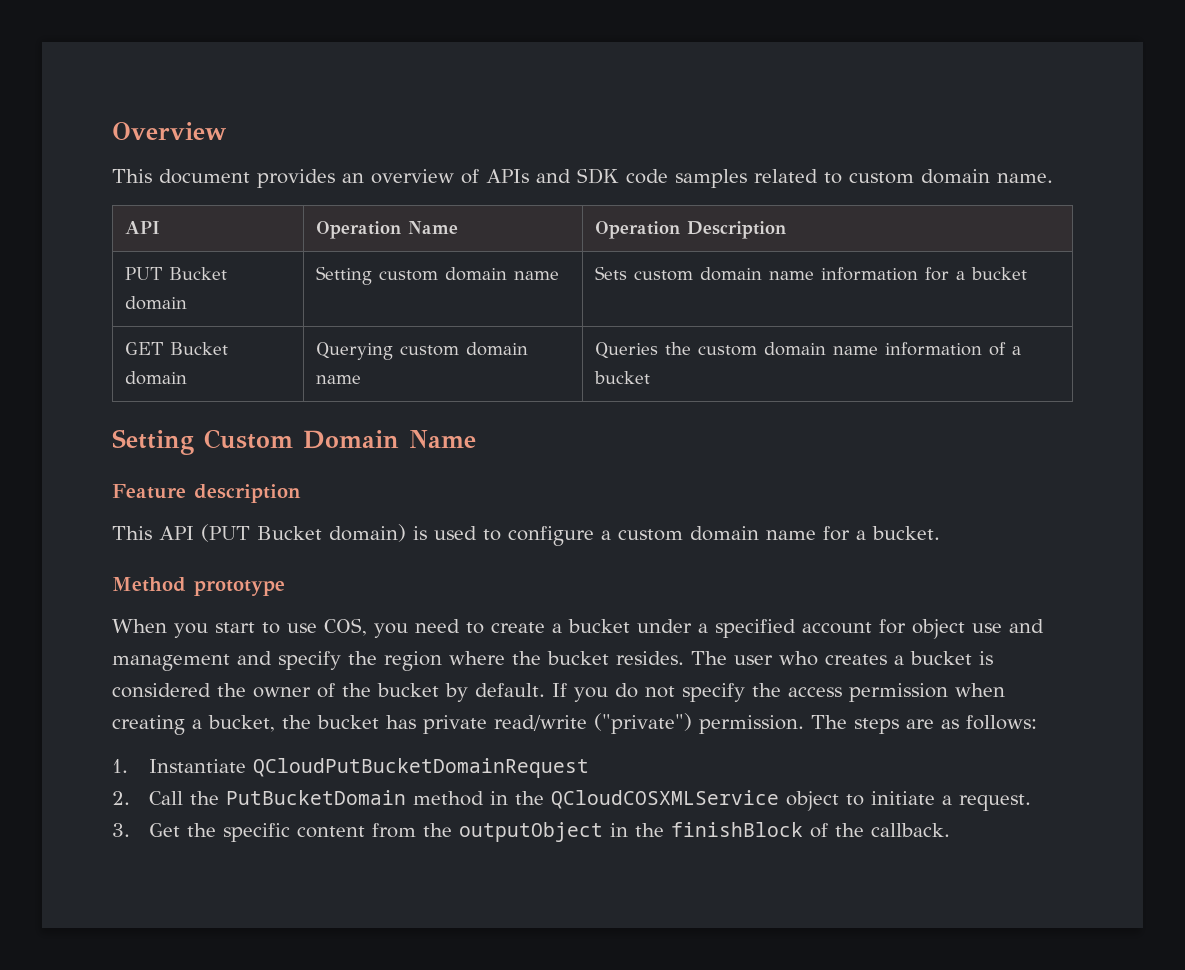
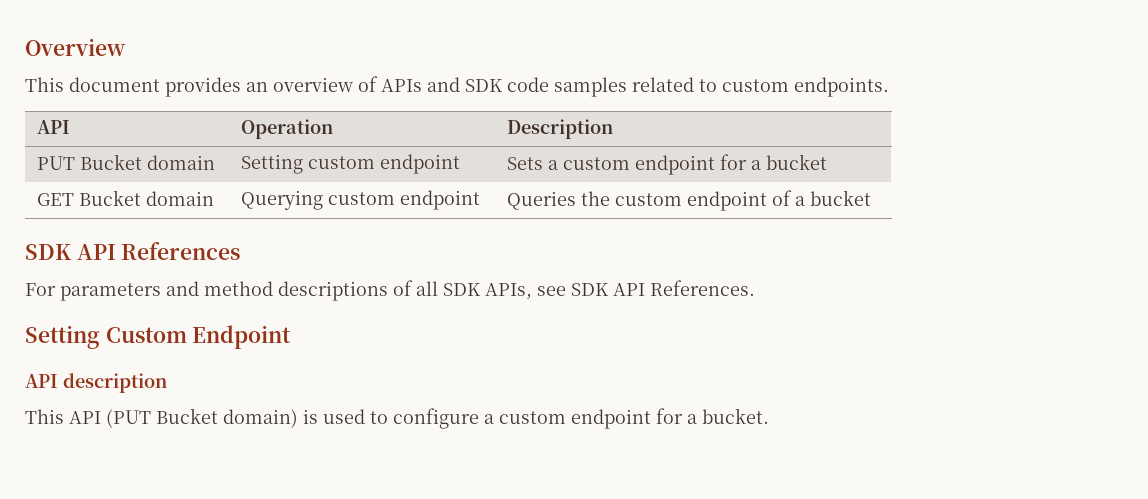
[921,169,1053,184] domain name. -> [794,77,889,97] endpoints.
[407,221,458,234] [594,221,680,239] Name | Operation -> (333, 129) |
[444,267,559,281] domain name -> [379,154,460,174] endpoint
[633,267,918,281] custom domain name information -> [547,155,715,175] a custom endpoint
[465,342,528,356] [315,375,361,384] domain name -> [399,190,480,210] endpoint
[763,342,982,356] domain name information -> [686,191,767,211] endpoint
(650, 377) none -> [25,242,241,260] [25,280,755,301] // SDK API References // For parameters and method descriptions of all SDK APIs, see SDK API References.
[303,430,476,449] [112,484,186,499] Domain Name // Feature -> [192,325,292,349] [25,374,58,388] Endpoint // API
[690,526,816,541] domain name -> [571,409,651,429] endpoint
[112,577,285,596] [112,618,1044,639] [112,651,993,671] [112,683,1005,702] [112,713,1037,735] [112,758,589,778] [112,790,1031,811] [112,822,950,842] // Method prototype // When you start to use COS, you need to create a bucket under a specified account for object use and management and specify the region where the bucket resides. The user who creates a bucket is considered the owner of the bucket by default. If you do not specify the access permission when creating a bucket, the bucket has private read/write ("private") permission. The steps are as follows: // 1. Instantiate QCloudPutBucketDomainRequest // 2. Call the PutBucketDomain method in the QCloudCOSXMLService object to initiate a request. // 3. Get the specific content from the outputObject in the finishBlock of the callback. -> (769, 416) none

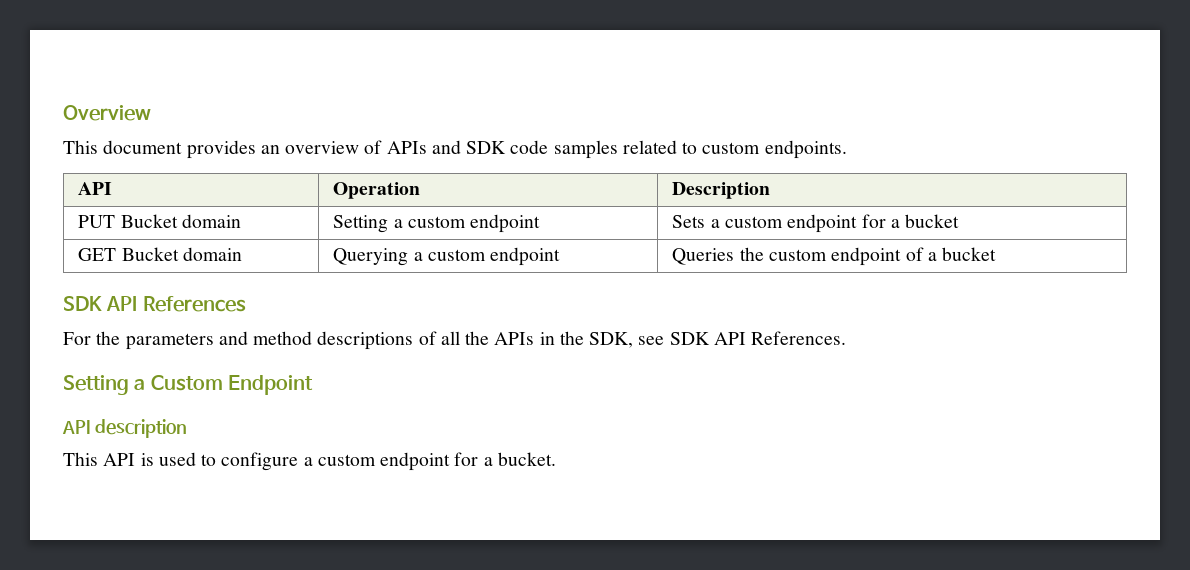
(303, 164) none -> [393,219,403,228] a
(323, 200) none -> [413,252,423,261] a
(56, 289) none -> [96,331,121,345] the
[443,283,532,300] SDK APIs, -> [465,331,634,348] the APIs in the SDK,
(100, 337) none -> [134,379,146,390] a
[106,408,298,428] (PUT Bucket domain) -> (136, 459) none

